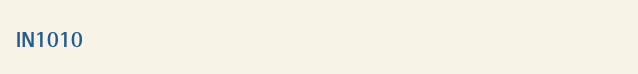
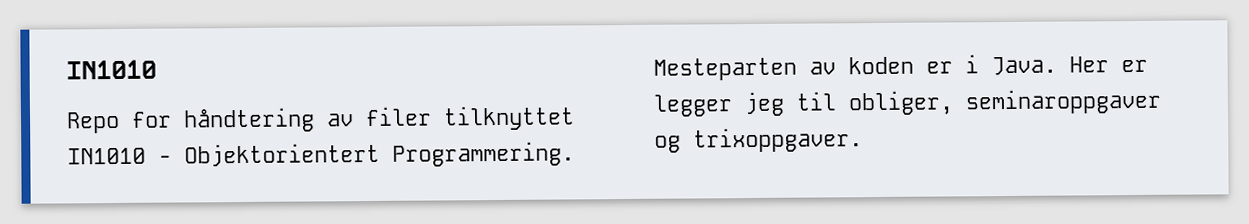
[16,32,83,47] IN1010 -> [66,59,157,80] [66,105,575,134] [67,141,575,167] [653,54,1148,81] [653,88,1162,117] [654,127,863,153] IN1010 // Repo for håndtering av filer tilknyttet IN1010 - Objektorientert Programmering. Mesteparten av koden er i Java. Her er legger jeg til obliger, seminaroppgaver og trixoppgaver.

